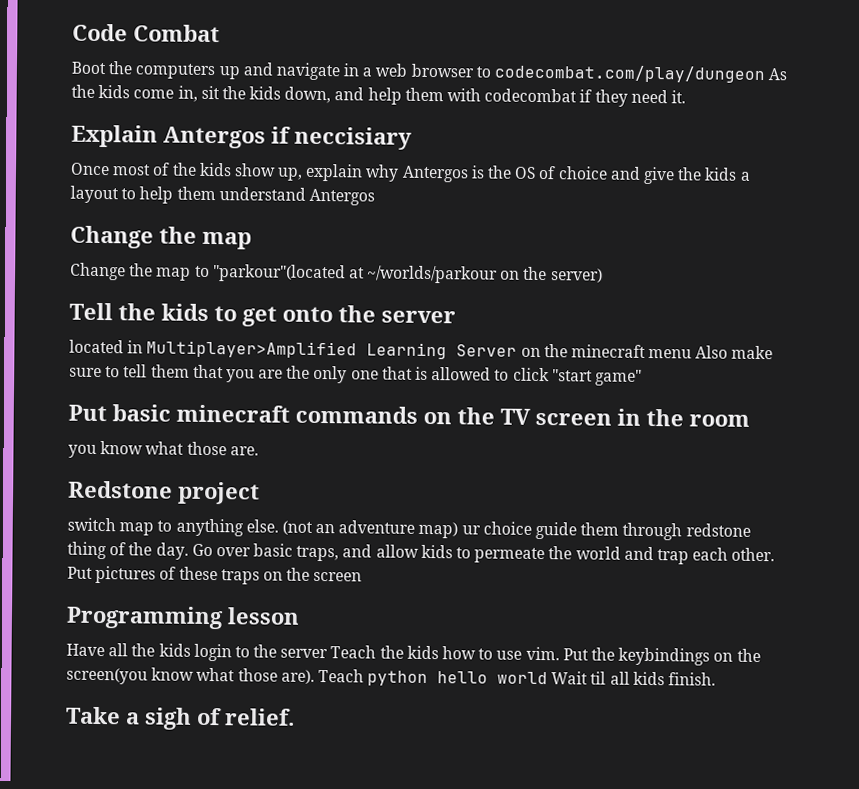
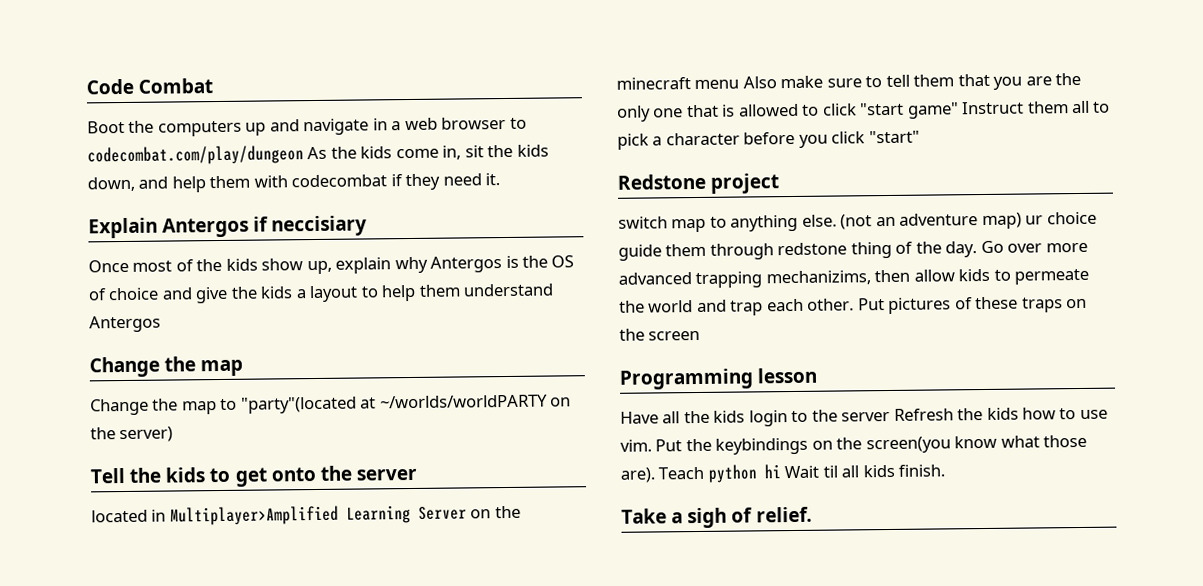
[212,264,499,284] "parkour"(located at ~/worlds/parkour -> [240,394,548,414] "party"(located at ~/worlds/worldPARTY
[68,404,750,427] [68,441,259,458] // Put basic minecraft commands on the TV screen in the room // you know what those are. -> [962,100,1111,115] [617,130,920,150] Instruct them all to pick a character before you click "start"
[253,543,373,562] basic traps, and -> [1045,242,1088,253] [618,269,911,289] more advanced trapping mechanizims, then
[330,645,377,659] Teach -> [893,408,954,421] Refresh
[437,671,549,685] hello world -> [763,464,781,479] hi

